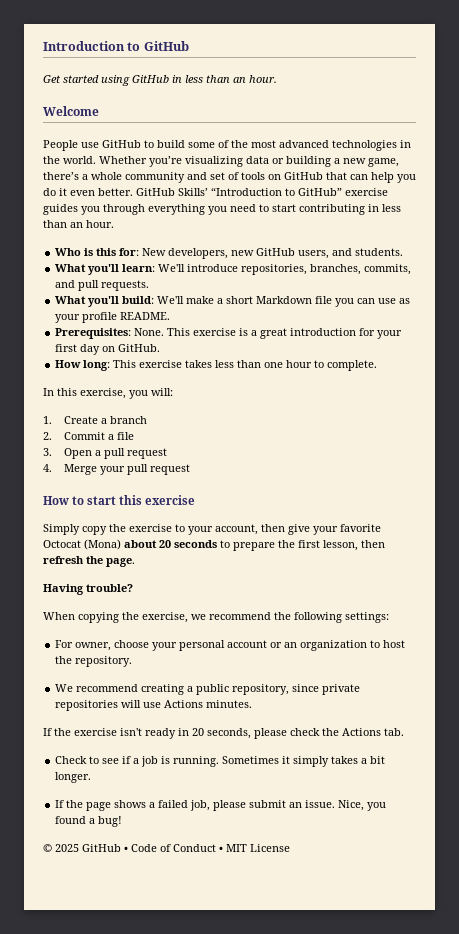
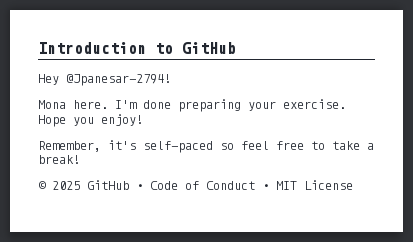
[43,75,277,86] [43,106,99,116] [43,140,411,151] [43,156,399,167] [43,172,416,183] [43,187,388,196] [43,204,401,215] [43,220,114,228] [55,248,404,259] [55,264,412,275] [55,280,150,291] [55,296,411,307] [55,312,171,323] [55,328,403,339] [55,344,161,355] [55,360,378,371] [43,388,173,399] [43,416,147,424] [43,432,134,440] [43,448,167,459] [43,464,190,475] [43,495,196,505] [43,524,381,535] [43,539,385,551] [43,556,135,567] [43,584,133,595] [43,612,389,623] [55,640,406,651] [55,656,133,667] [55,684,361,695] [55,700,253,711] [43,728,404,739] [55,756,386,767] [55,772,92,783] [55,800,387,811] [55,816,123,827] Get started using GitHub in less than an hour. // Welcome // People use GitHub to build some of the most advanced technologies in the world. Whether you’re visualizing data or building a new game, there’s a whole community and set of tools on GitHub that can help you do it even better. GitHub Skills’ “Introduction to GitHub” exercise guides you through everything you need to start contributing in less than an hour. // Who is this for: New developers, new GitHub users, and students. // What you'll learn: We'll introduce repositories, branches, commits, and pull requests. // What you'll build: We'll make a short Markdown file you can use as your profile README. // Prerequisites: None. This exercise is a great introduction for your first day on GitHub. // How long: This exercise takes less than one hour to complete. // In this exercise, you will: // 1. Create a branch // 2. Commit a file // 3. Open a pull request // 4. Merge your pull request // How to start this exercise // Simply copy the exercise to your account, then give your favorite Octocat (Mona) about 20 seconds to prepare the first lesson, then refresh the page. // Having trouble? // When copying the exercise, we recommend the following settings: // For owner, choose your personal account or an organization to host the repository. // We recommend creating a public repository, since private repositories will use Actions minutes. // If the exercise isn't ready in 20 seconds, please check the Actions tab. // Check to see if a job is running. Sometimes it simply takes a bit longer. // If the page shows a failed job, please submit an issue. Nice, you found a bug! -> [38,74,171,86] [38,99,346,112] [38,114,143,127] [38,140,374,153] [38,155,80,164] Hey @Jpanesar-2794! // Mona here. I'm done preparing your exercise. Hope you enjoy! // Remember, it's self-paced so feel free to take a break!

